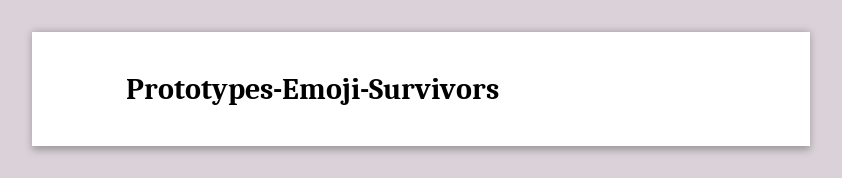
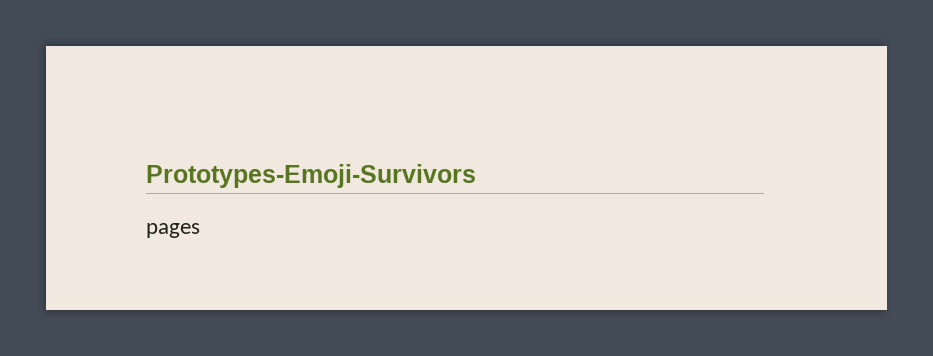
(499, 91) none -> [146,223,200,238] // pages

